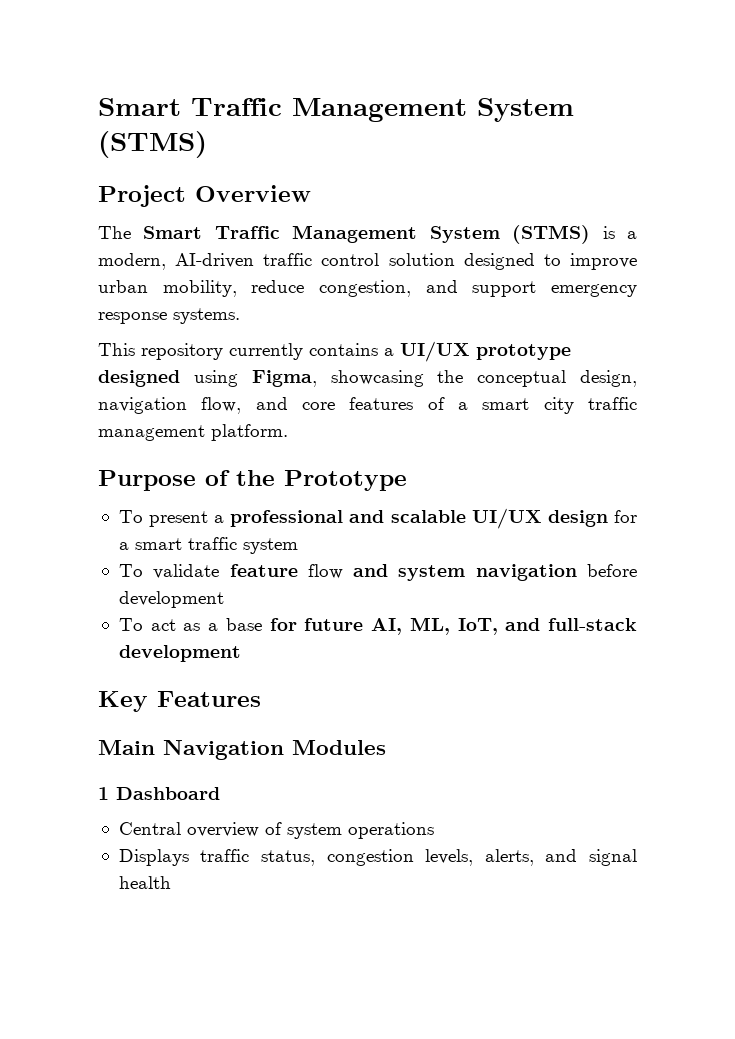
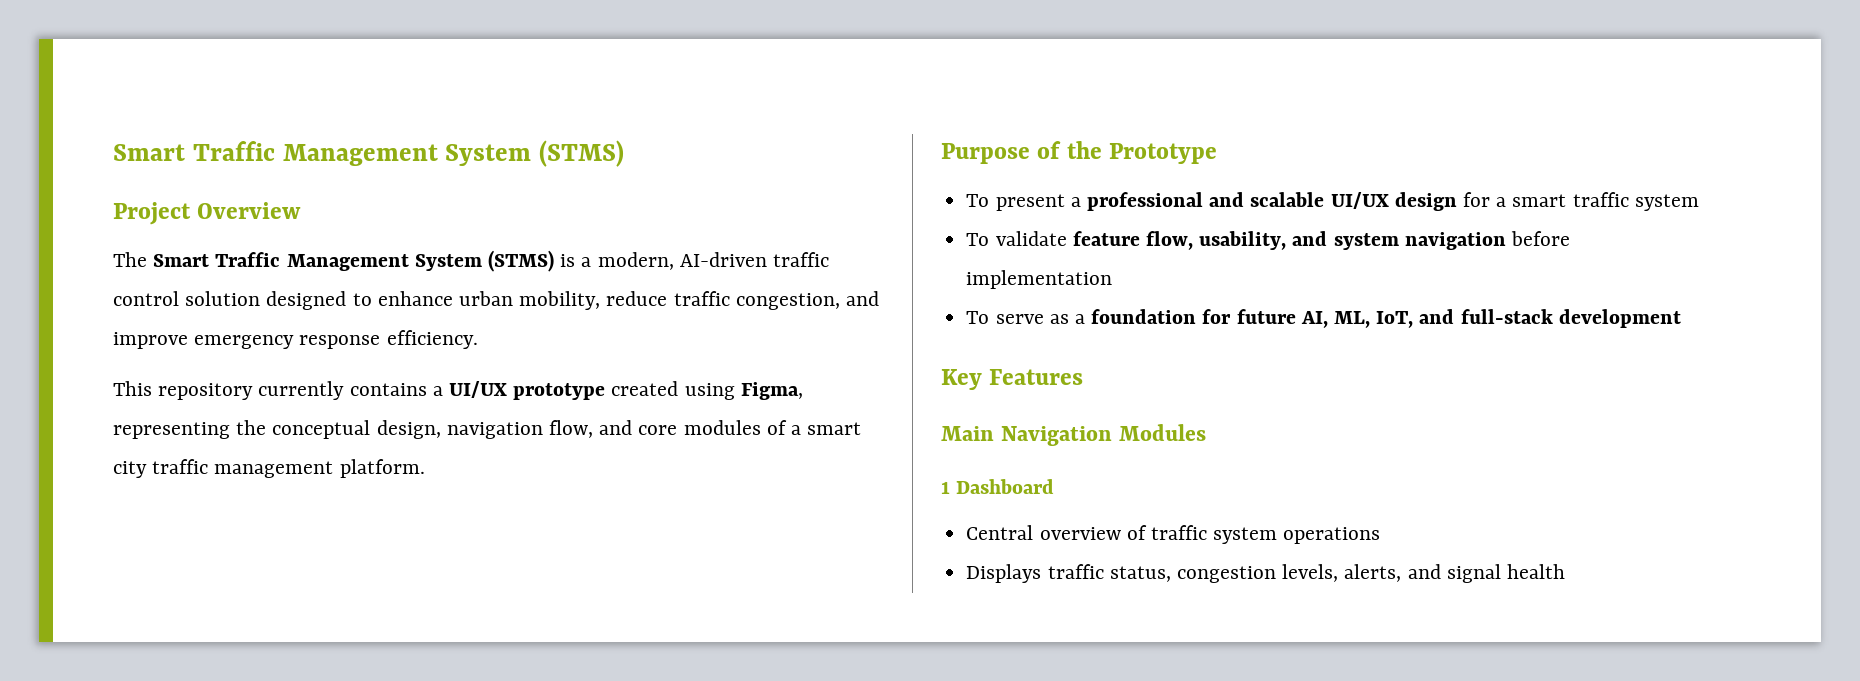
[570,253,638,270] improve -> [377,291,453,306] enhance
(305, 286) none -> [673,291,730,306] traffic
[472,281,537,297] support -> [113,332,188,349] improve
[173,308,240,324] systems. -> [386,330,478,349] efficiency.
[98,370,180,387] designed -> [611,381,679,396] created
[330,370,424,387] showcasing -> [113,422,230,439] representing
[349,397,414,410] features -> [683,420,761,435] modules
[307,564,343,579] flow -> [1145,231,1287,250] flow, usability,
[118,591,224,608] [118,618,176,631] development // To act -> [966,270,1113,289] [966,311,1044,324] implementation // To serve
[225,618,262,631] base -> [1091,309,1197,324] foundation
(282, 828) none -> [1150,525,1207,540] traffic

